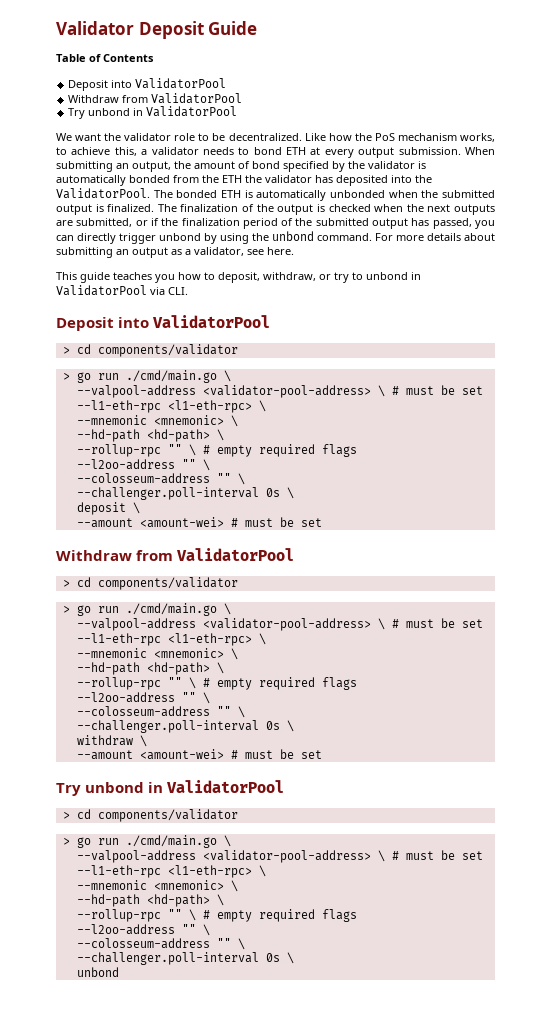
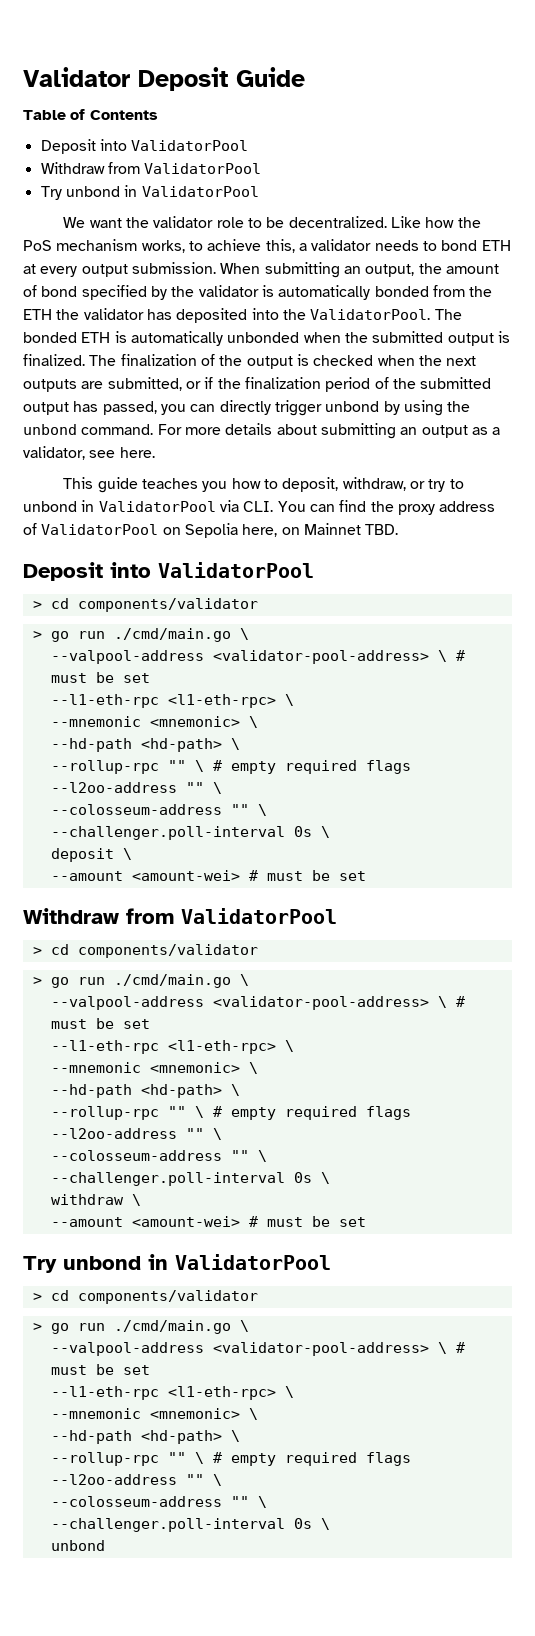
(188, 291) none -> [277,500,496,515] [23,523,399,538] You can find the proxy address of ValidatorPool on Sepolia here, on Mainnet TBD.

